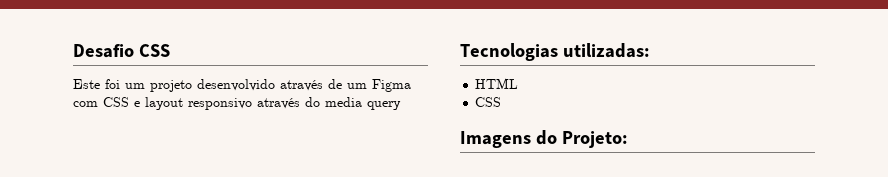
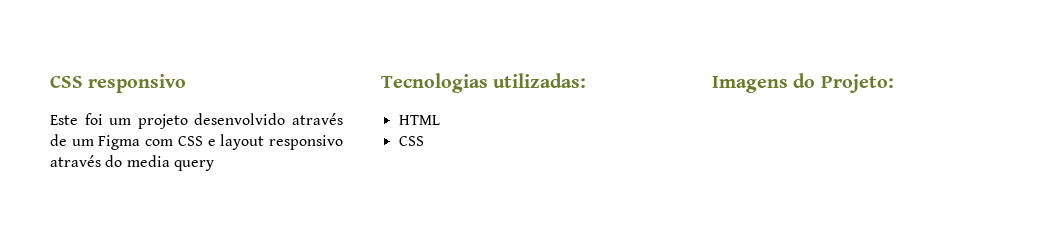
[73,44,170,58] Desafio CSS -> [50,74,187,93] CSS responsivo

